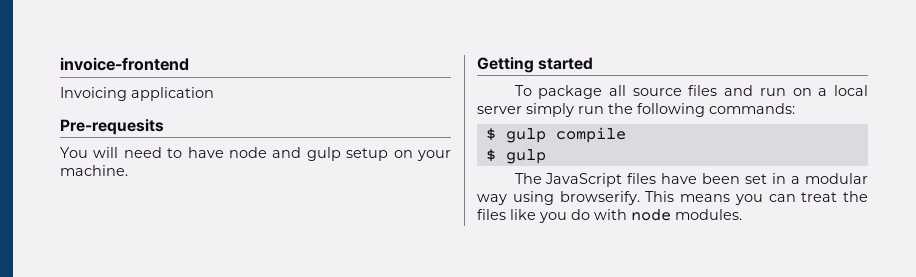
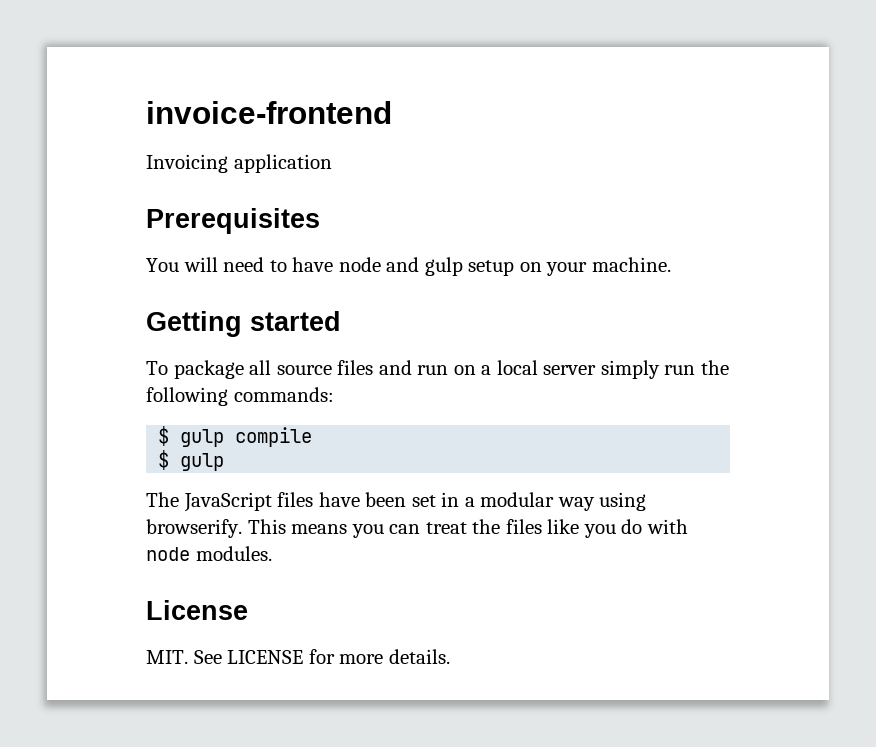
[60,119,164,135] Pre-requesits -> [146,208,320,234] Prerequisites
(742, 214) none -> [146,600,248,620] [146,649,450,664] // License // MIT. See LICENSE for more details.

